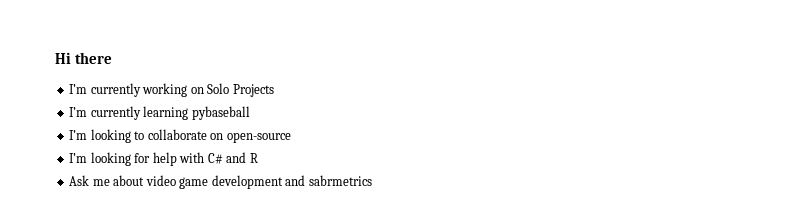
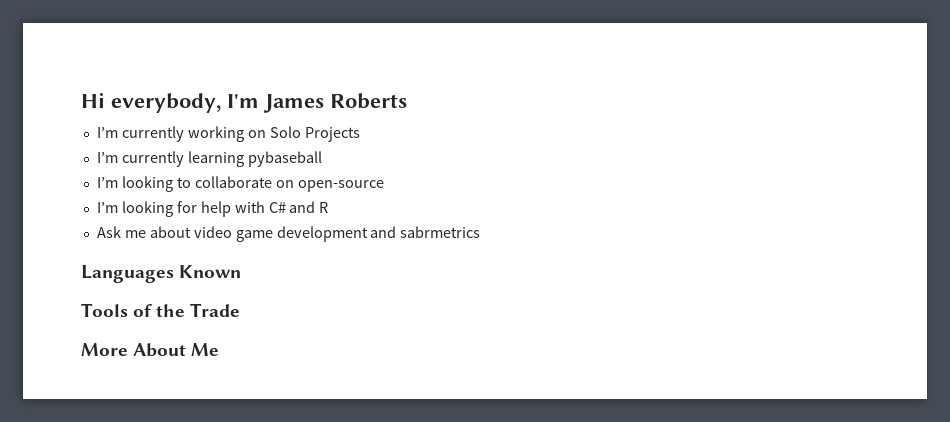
[75,52,113,64] there -> [111,93,407,113] everybody, I'm James Roberts
(372, 180) none -> [81,265,242,283] [81,303,241,317] [81,343,220,357] // Languages Known // Tools of the Trade // More About Me

